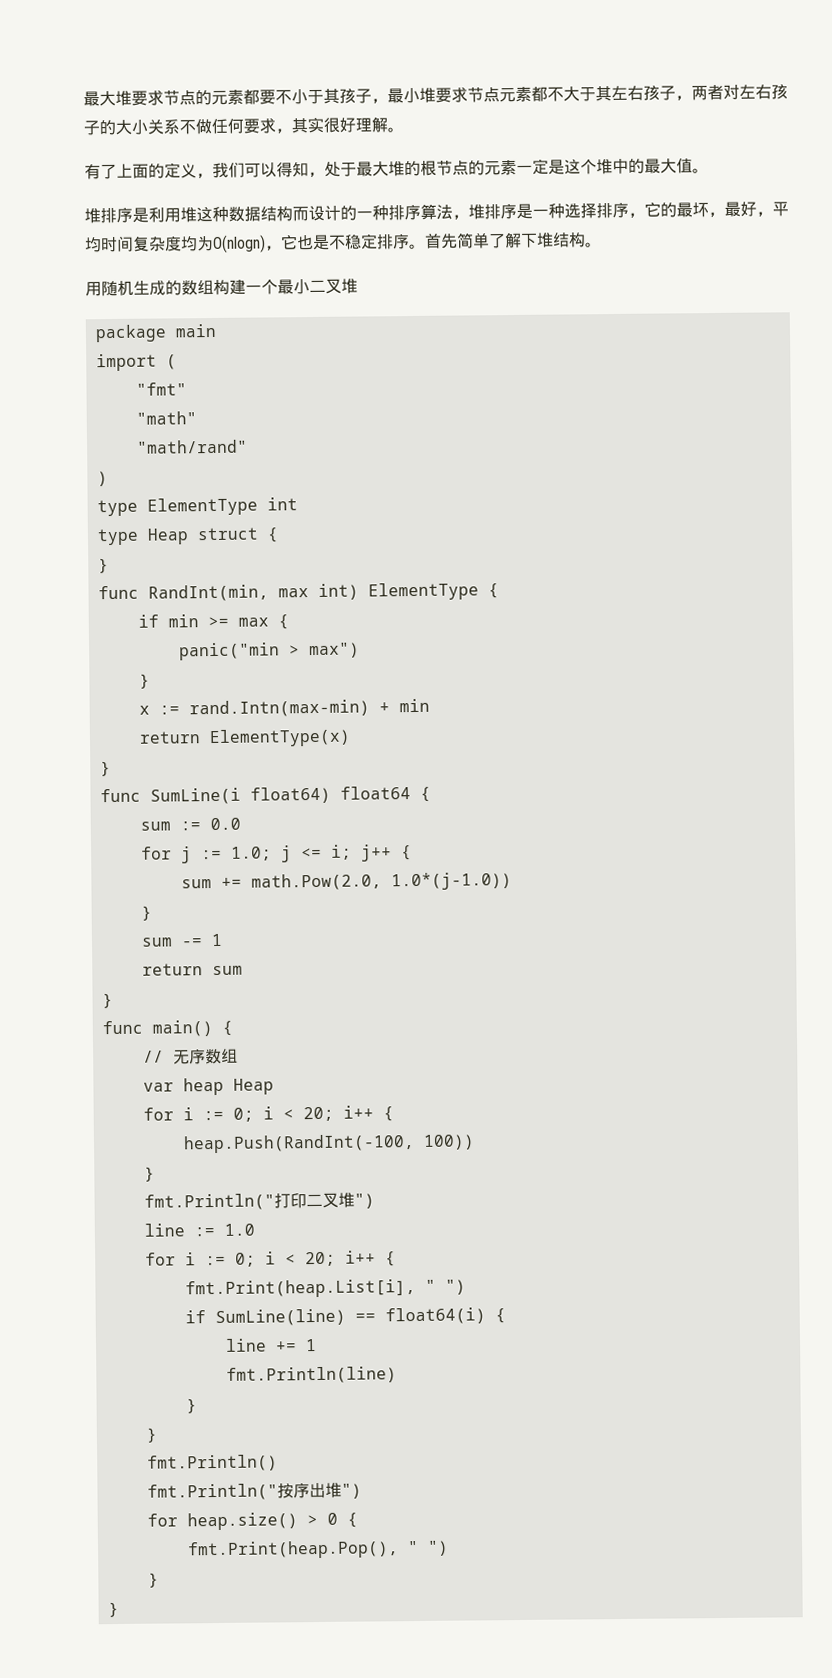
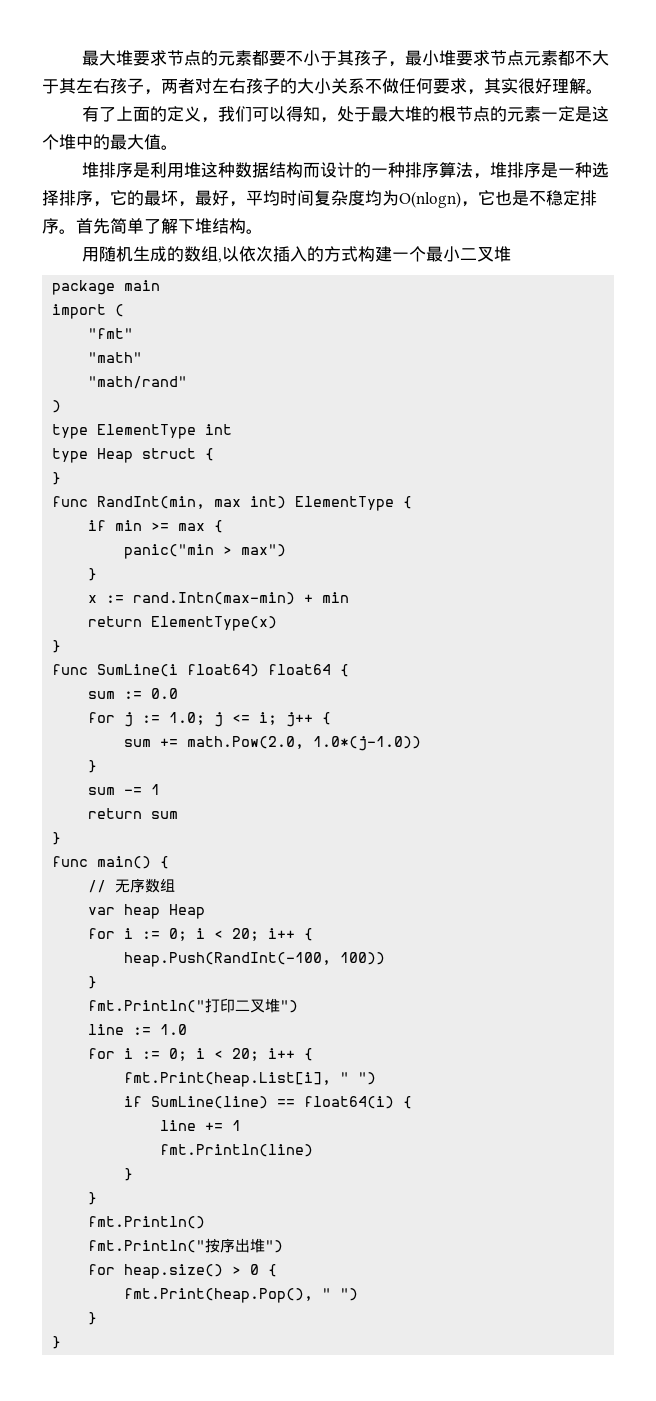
(214, 287) none -> [217,246,358,263] ,以依次插入的方式

